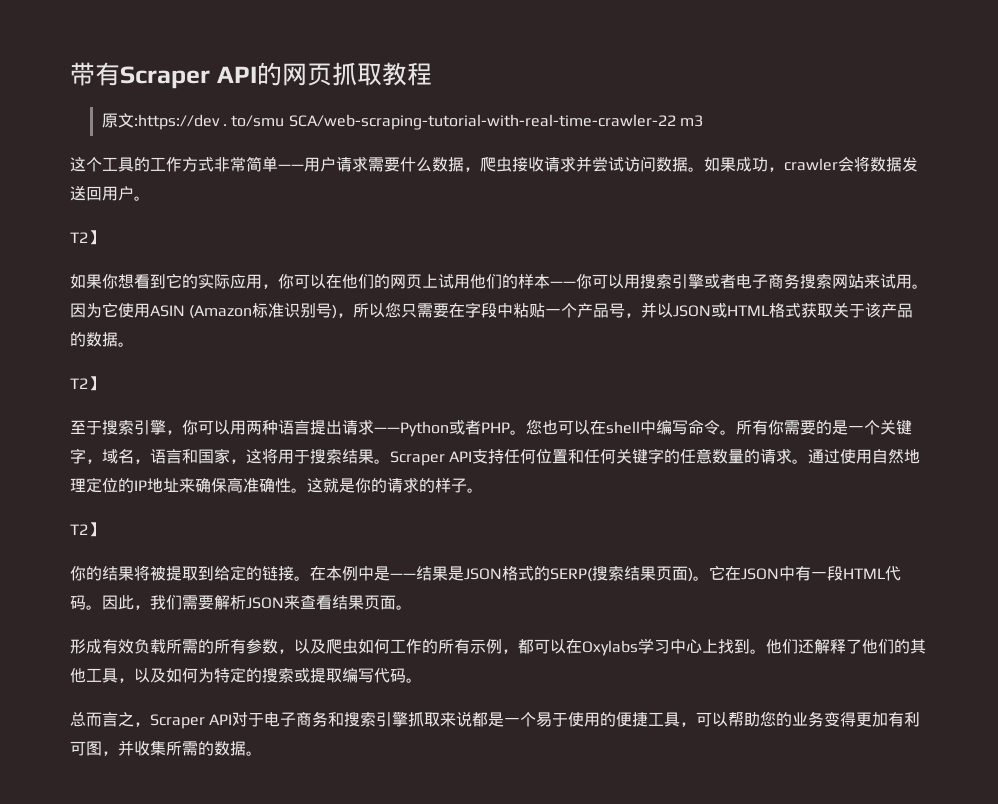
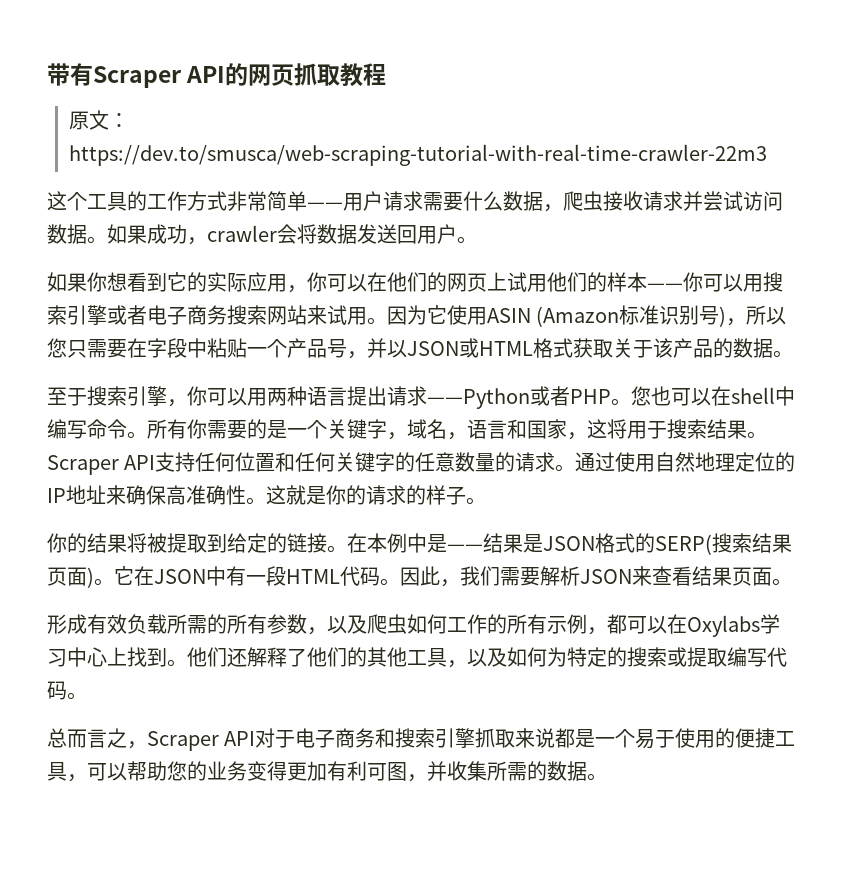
[133,114,703,130] :https://dev . to/smu SCA/web-scraping-tutorial-with-real-time-crawler-22 m3 -> [109,113,130,128] [69,144,768,166] ：https://dev.to/smusca/web-scraping-tutorial-with-real-time-crawler-22m3
[70,230,104,245] // T2】 -> (477, 240) none
[70,376,104,391] // T2】 -> (793, 354) none
[70,522,104,537] // T2】 -> (486, 501) none

